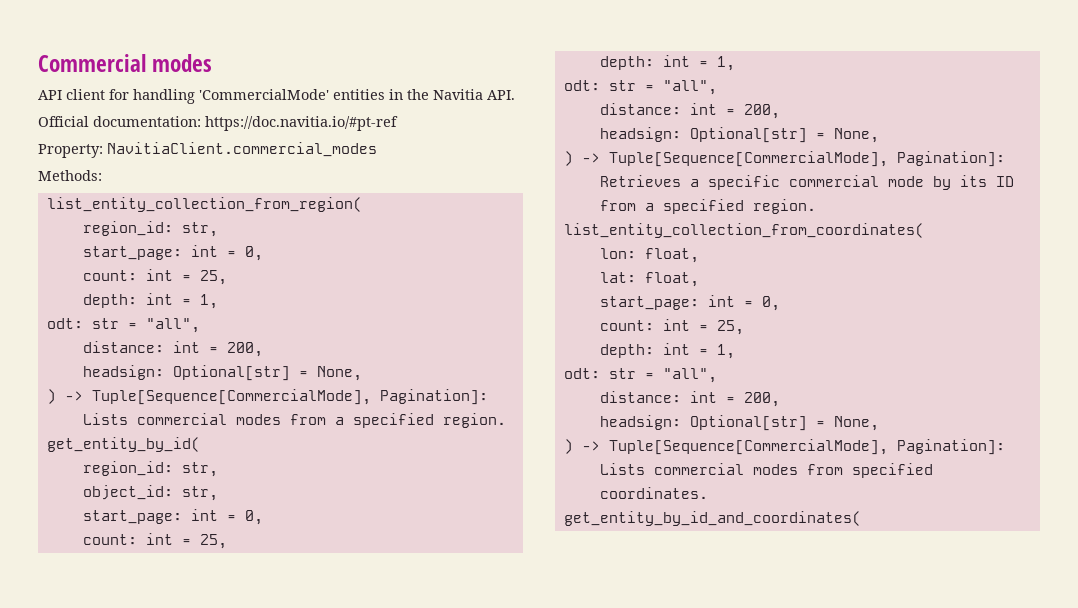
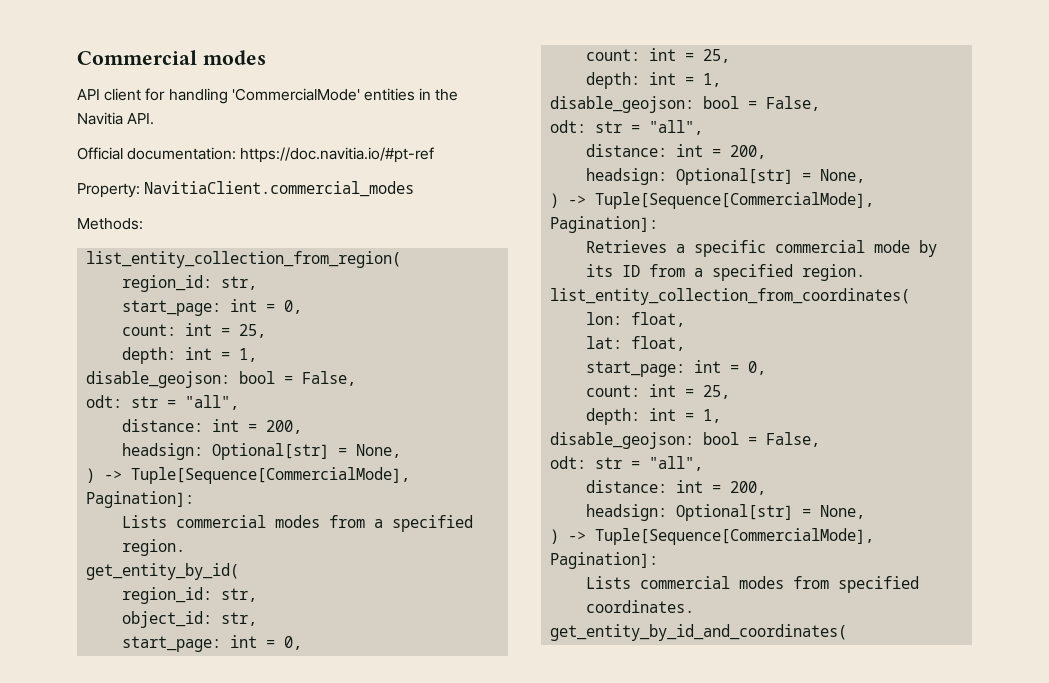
(218, 301) none -> [86,371,357,388] // disable_geojson: bool = False,
(735, 63) none -> [550,96,821,113] // disable_geojson: bool = False,
(735, 351) none -> [550,432,821,449] // disable_geojson: bool = False,

